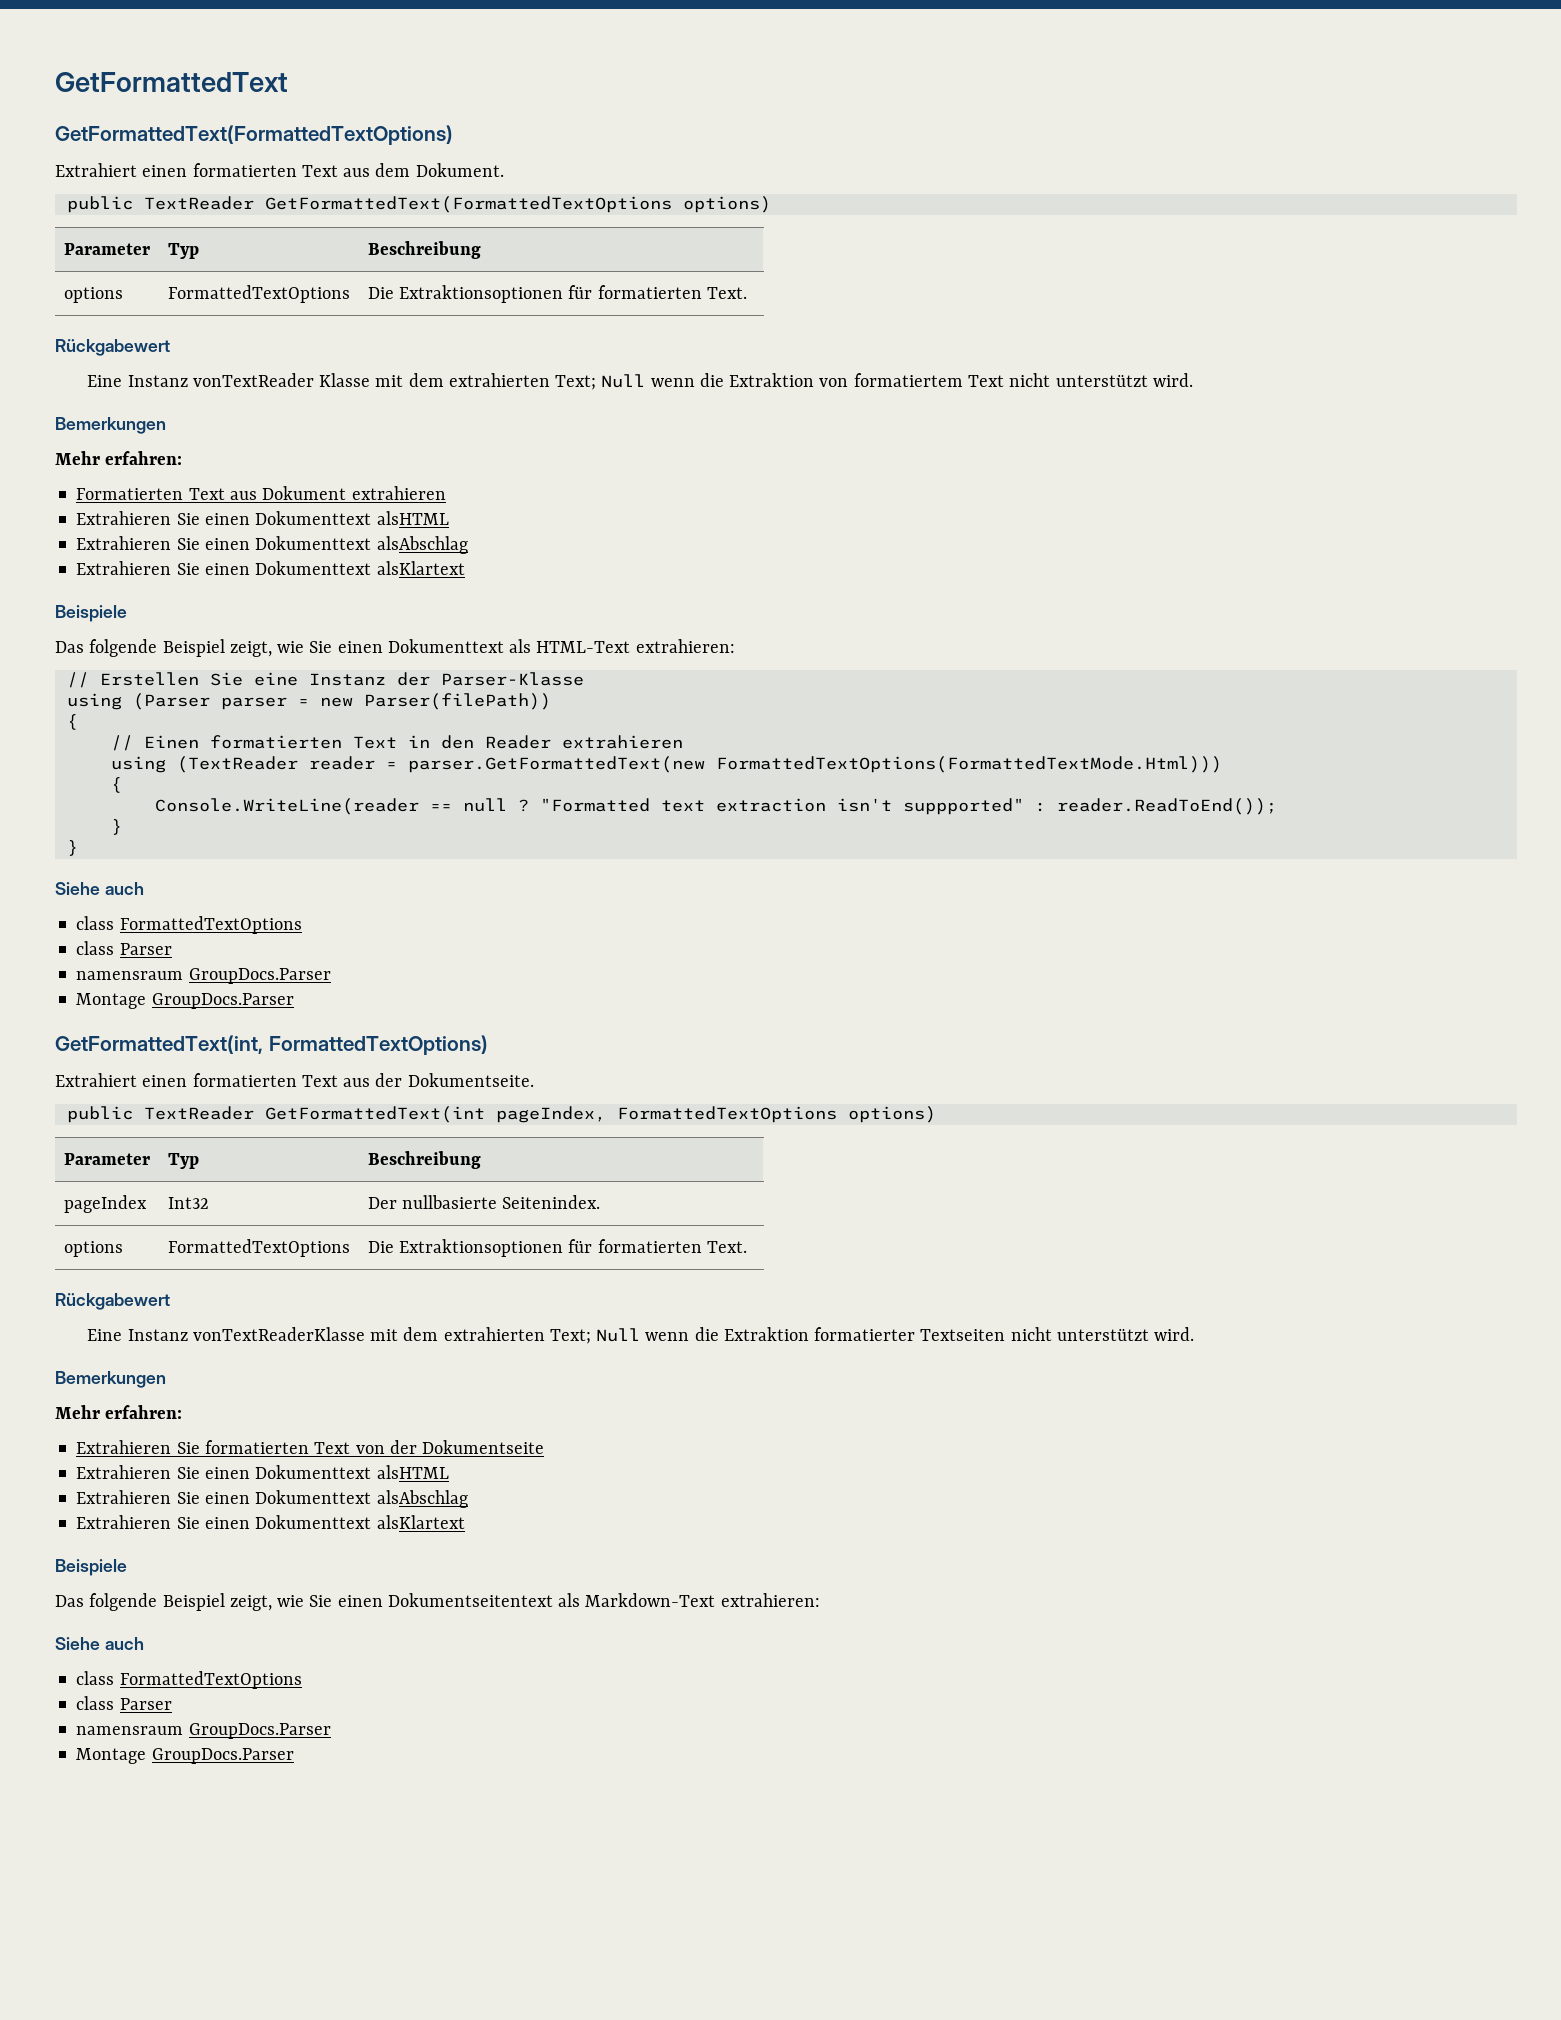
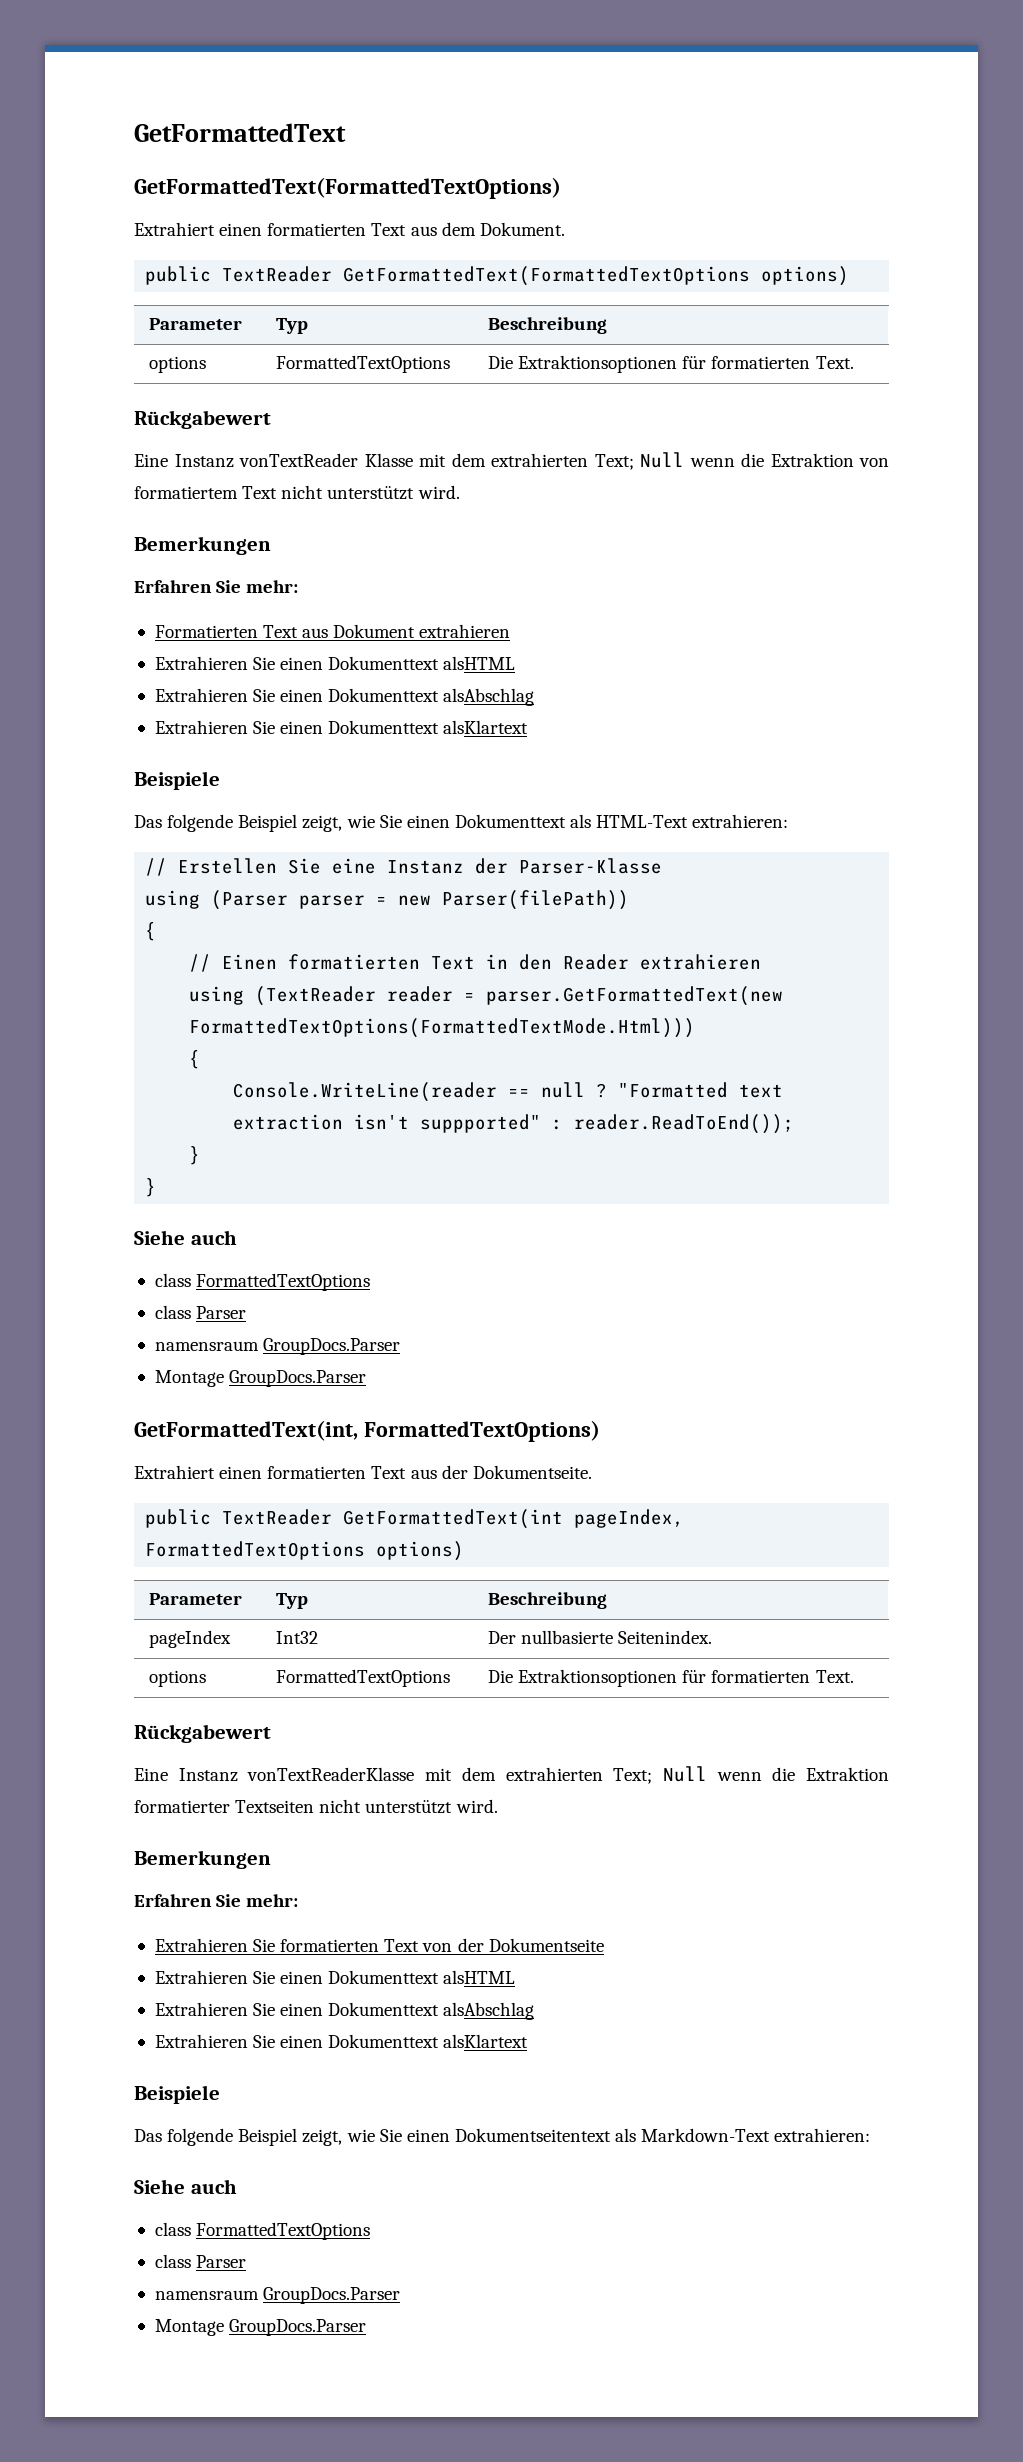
[55,451,183,465] Mehr erfahren: -> [134,580,299,593] Erfahren Sie mehr:
[55,1405,183,1419] Mehr erfahren: -> [134,1894,299,1907] Erfahren Sie mehr:

